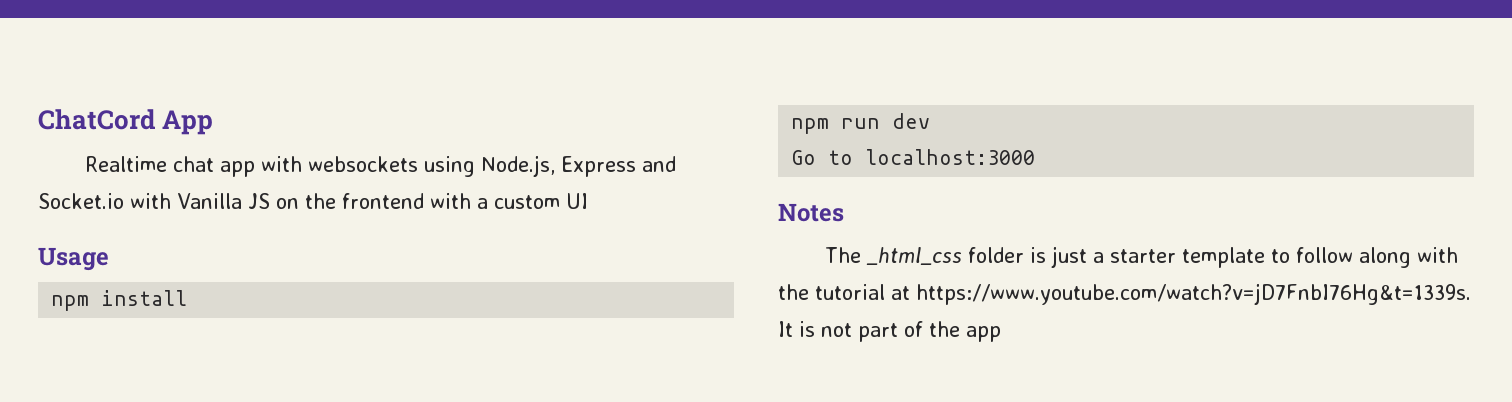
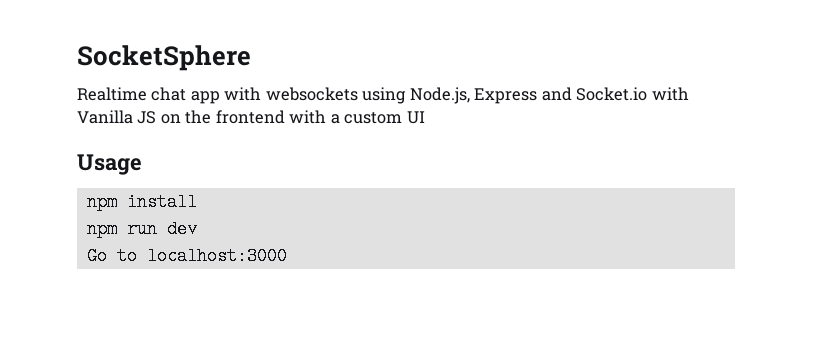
[38,109,214,135] ChatCord App -> [77,45,251,71] SocketSphere
[778,203,844,222] [825,246,1459,268] [778,283,1471,305] [778,321,1001,342] // Notes // The _html_css folder is just a starter template to follow along with the tutorial at https://www.youtube.com/watch?v=jD7FnbI76Hg&t=1339s. It is not part of the app -> (287, 256) none

